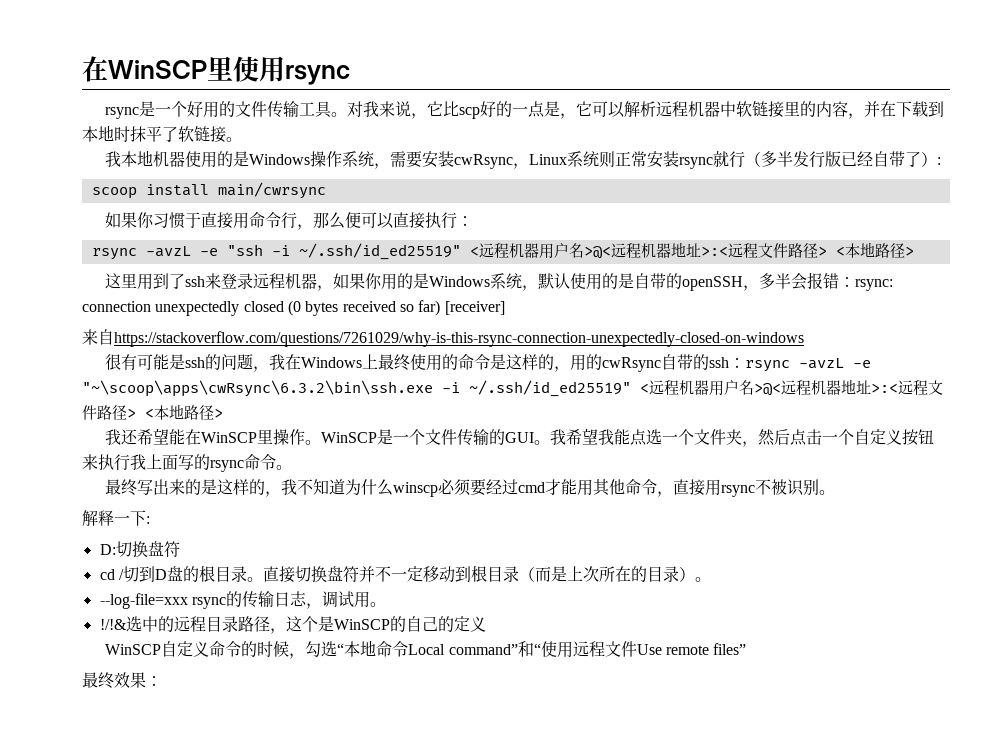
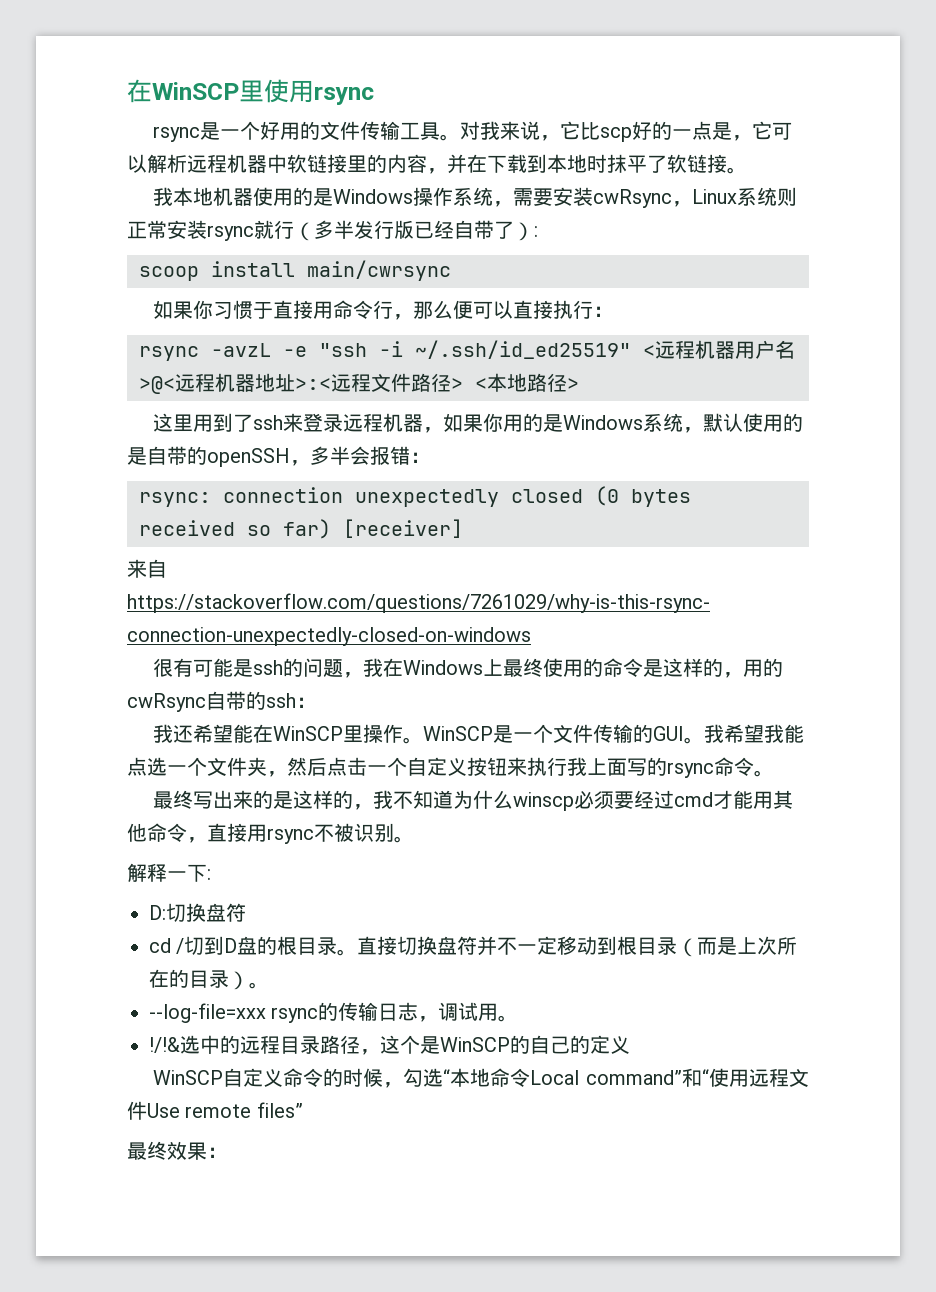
(856, 282) none -> (430, 457) //
[745,358,872,372] [82,379,943,397] [82,404,223,420] rsync -avzL -e "~\scoop\apps\cwRsync\6.3.2\bin\ssh.exe -i ~/.ssh/id_ed25519" <远程机器用户名>@<远程机器地址>:<远程文件路径> <本地路径> -> (316, 702) none

